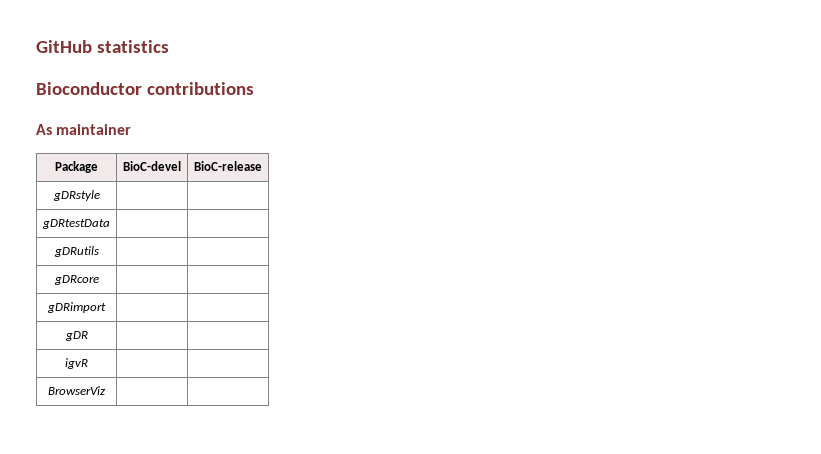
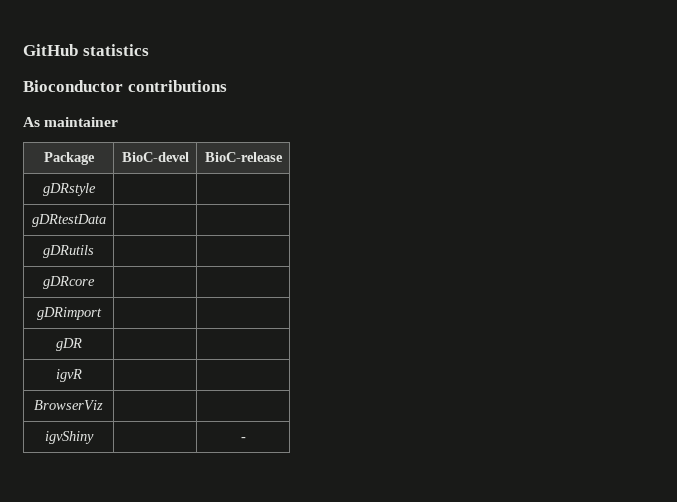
(106, 390) none -> [44,431,94,444] [240,437,246,441] // igvShiny | | -

